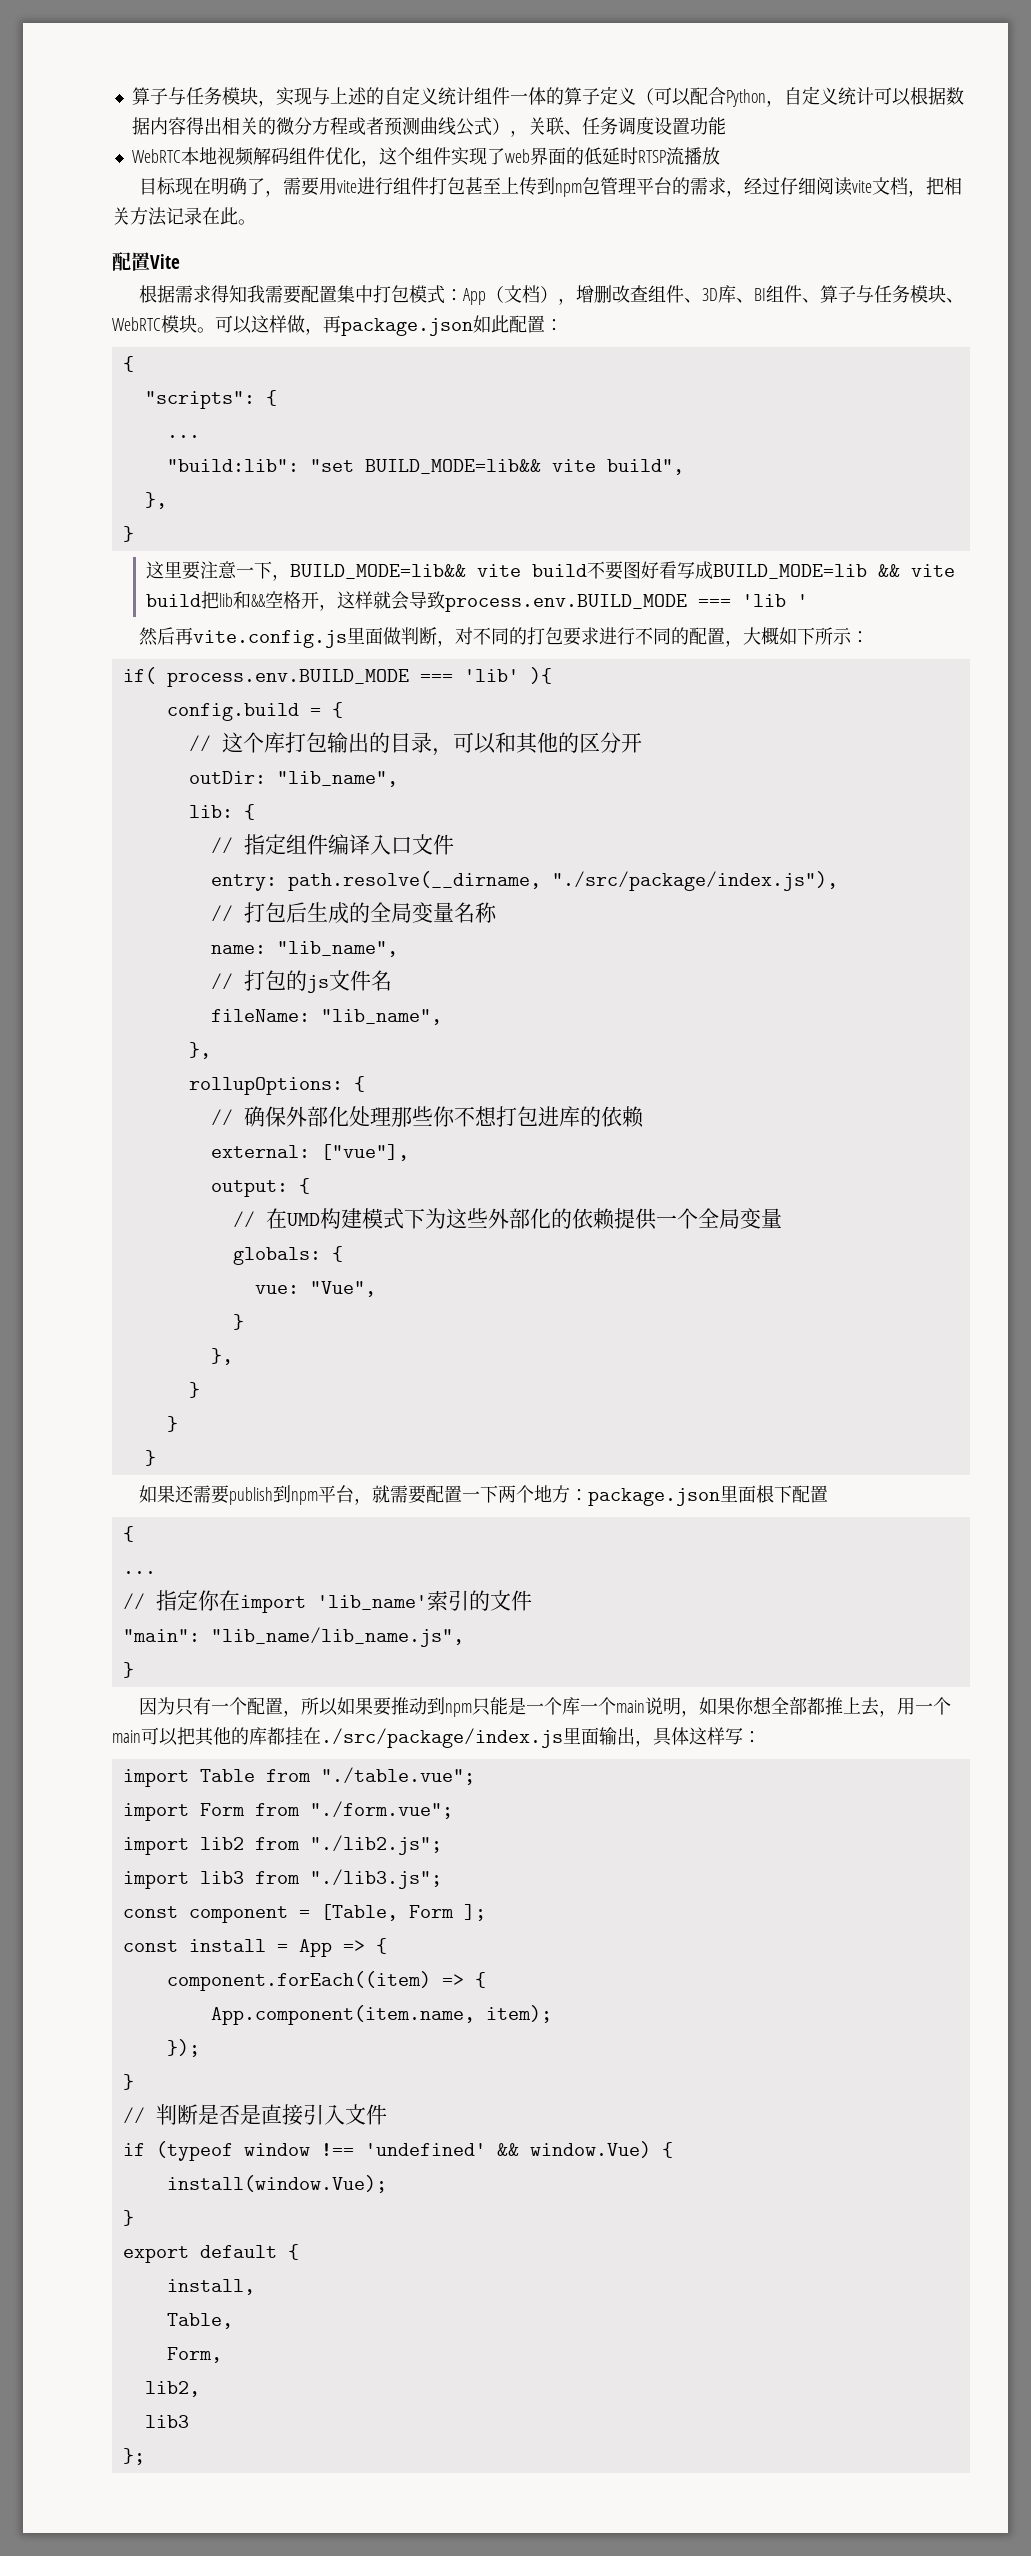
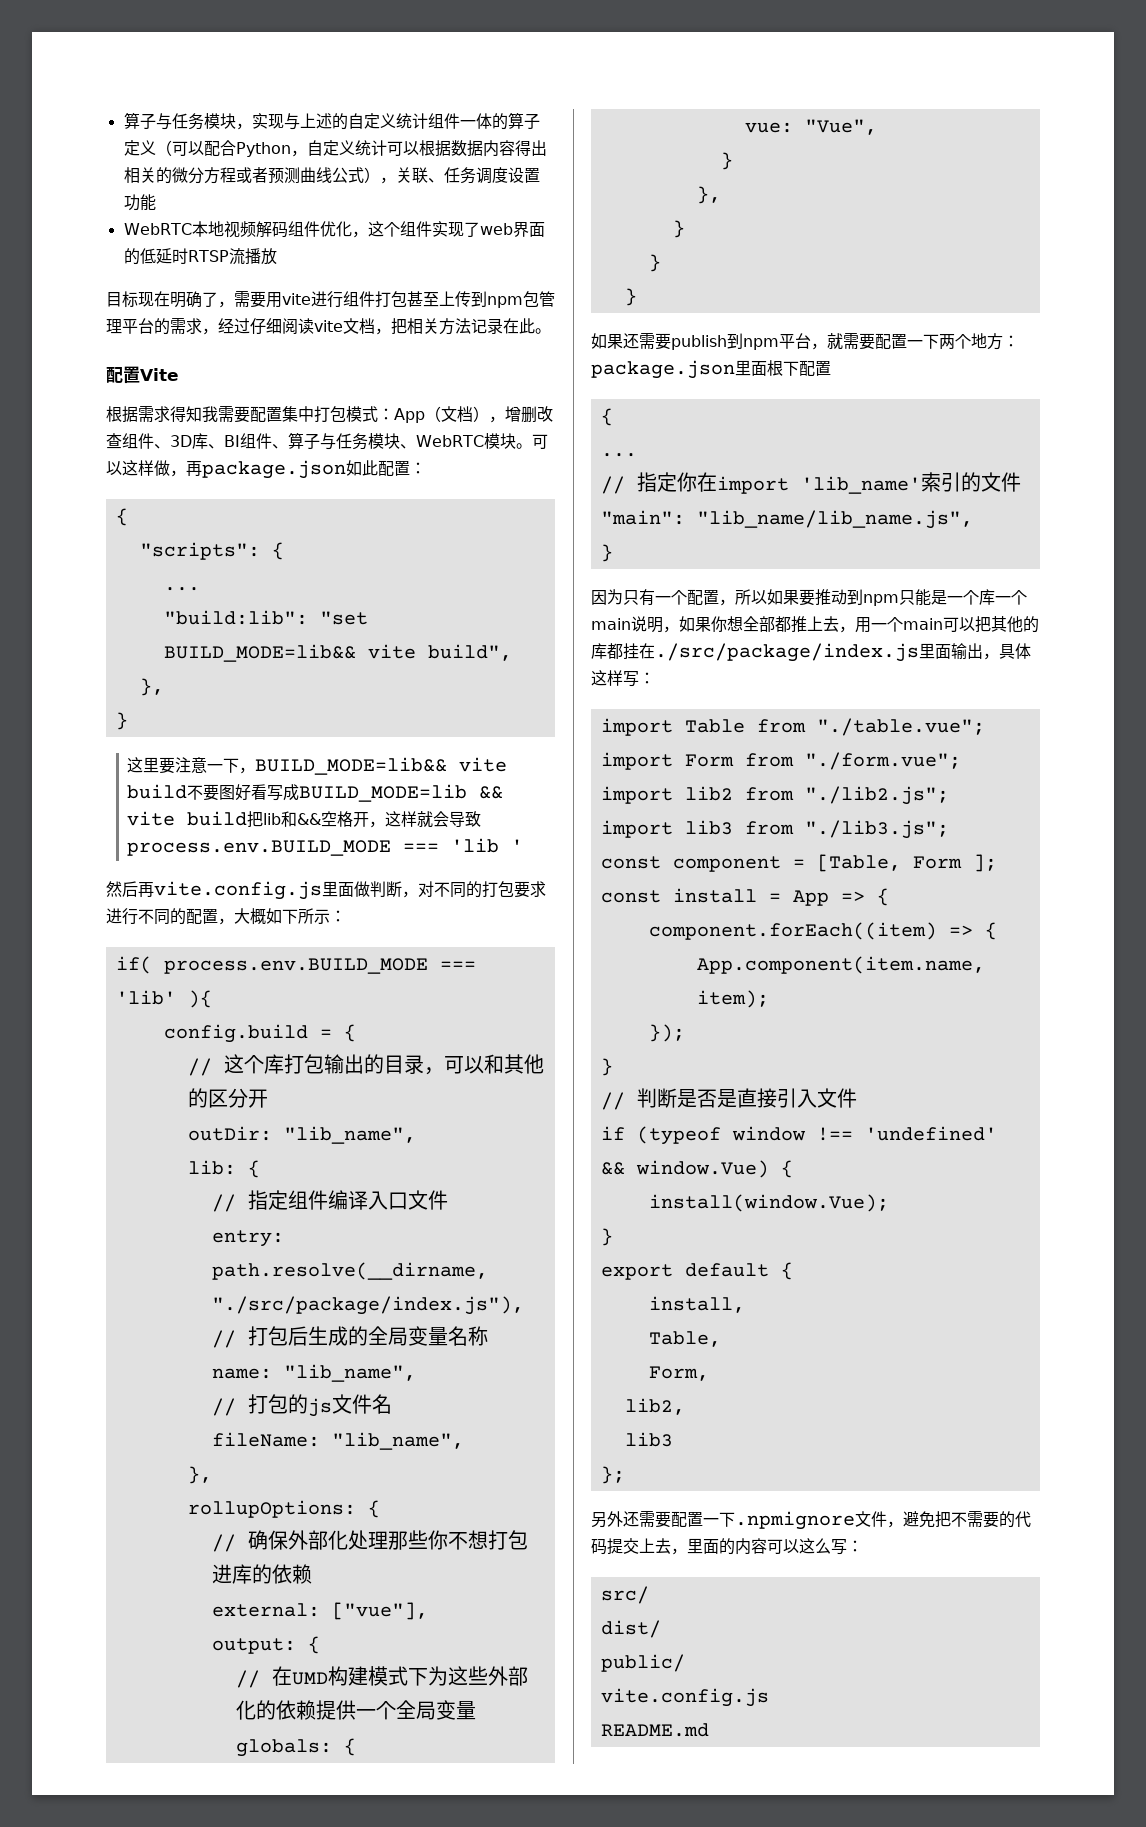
(145, 2456) none -> [591,1511,1031,1530] [591,1538,863,1555] [600,1586,649,1604] [600,1620,661,1638] [600,1654,685,1672] [600,1688,769,1707] [600,1723,709,1737] // 另外还需要配置一下.npmignore文件，避免把不需要的代码提交上去，里面的内容可以这么写： // src/ // dist/ // public/ // vite.config.js // README.md

